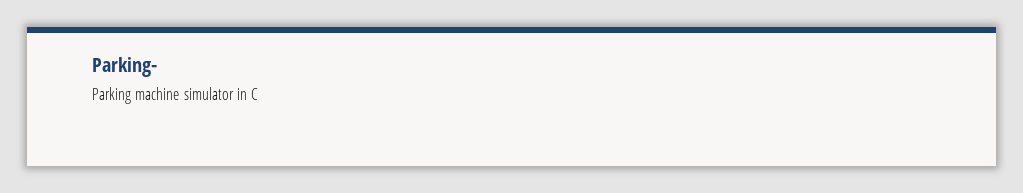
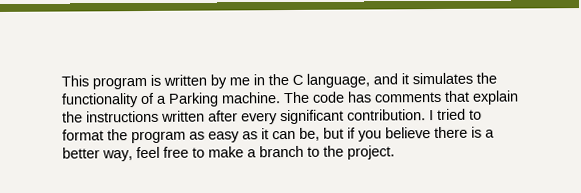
[92,57,157,77] [92,87,259,104] Parking- // Parking machine simulator in C -> [61,72,497,90] [61,90,519,108] [62,108,482,125] [62,126,495,144] [62,145,395,162] This program is written by me in the C language, and it simulates the functionality of a Parking machine. The code has comments that explain the instructions written after every significant contribution. I tried to format the program as easy as it can be, but if you believe there is a better way, feel free to make a branch to the project.

